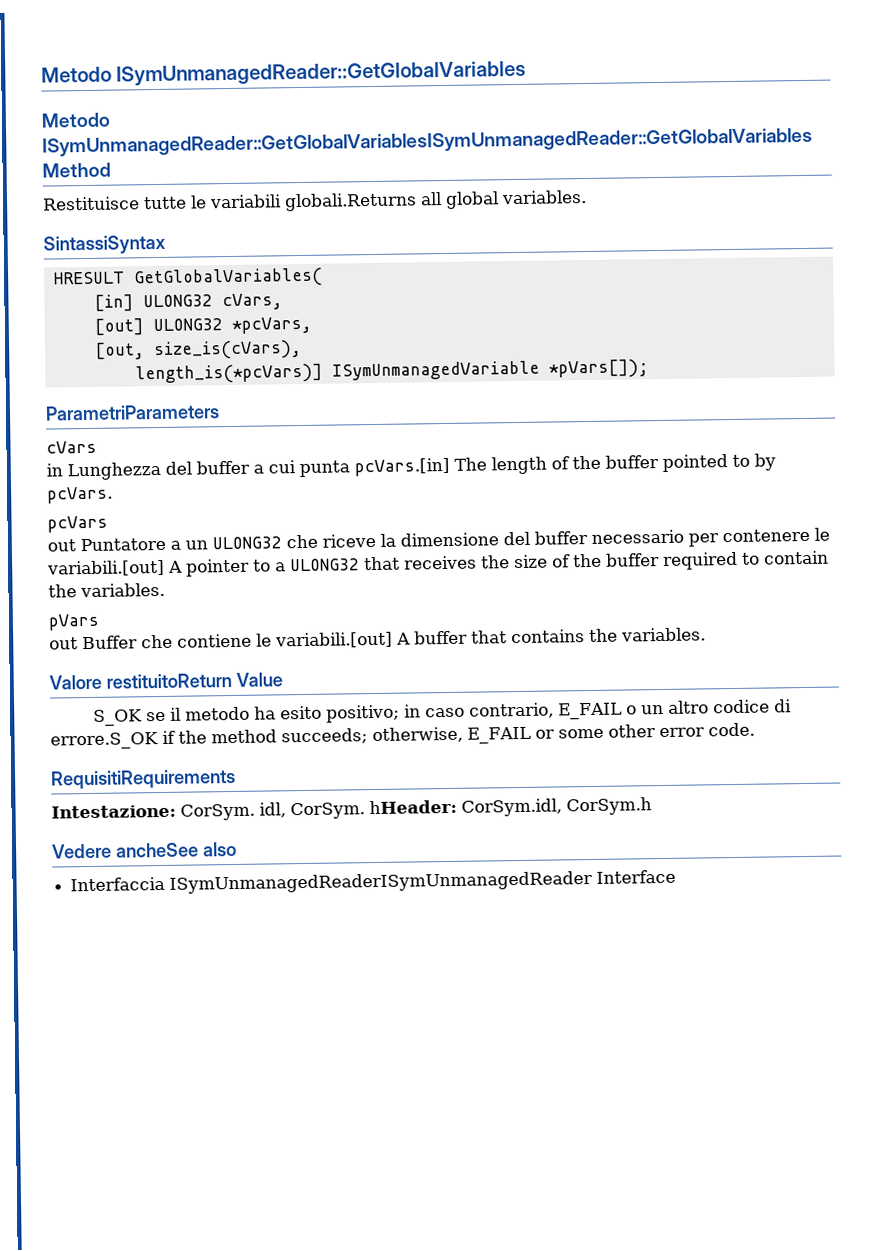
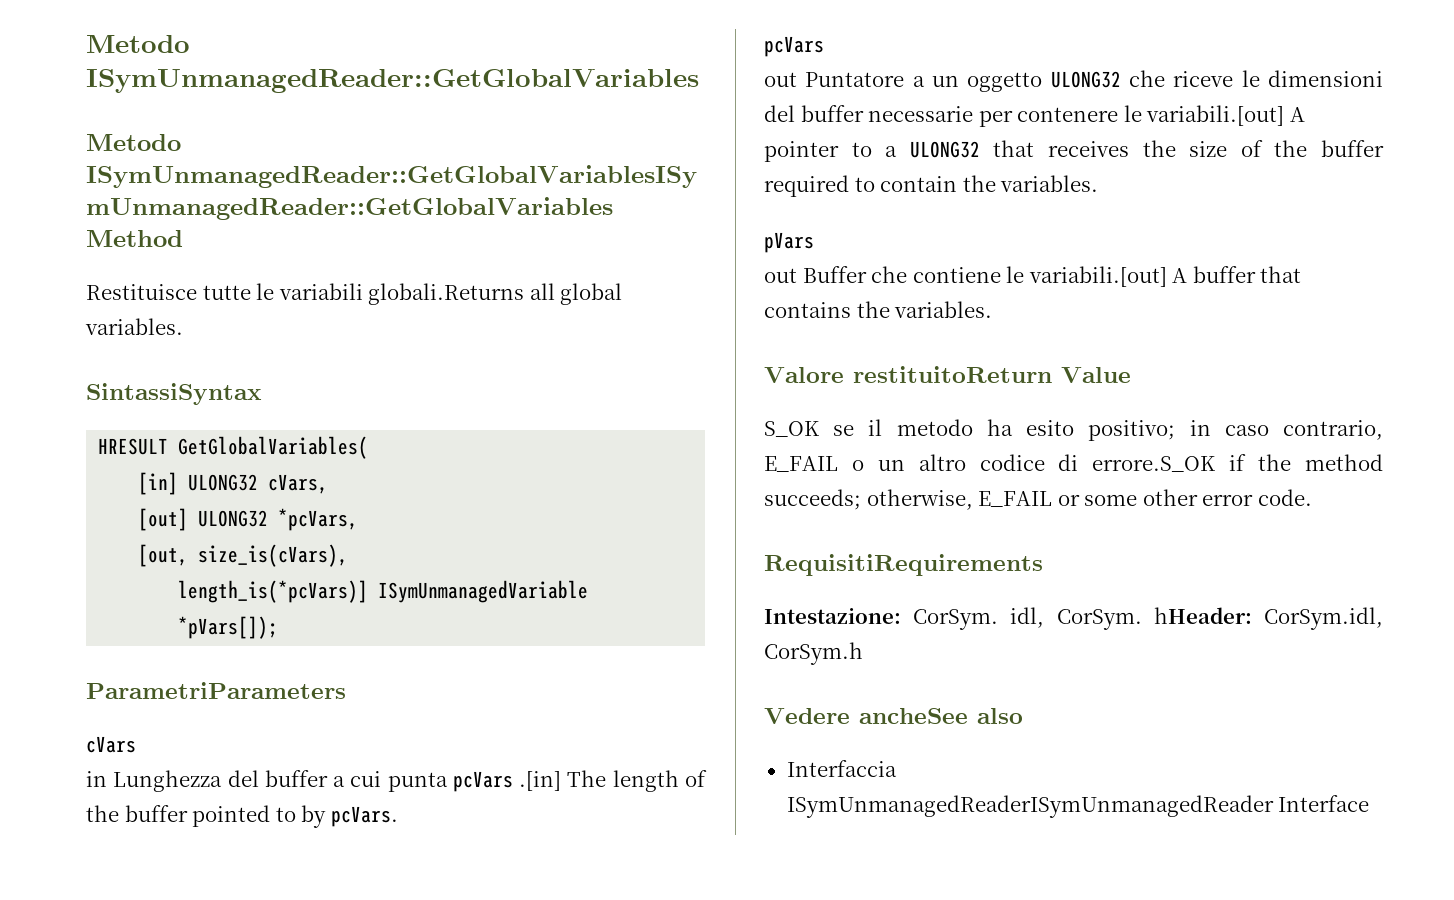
[354,457,450,477] pcVars.[in] -> [452,771,562,792] pcVars .[in]
(208, 545) none -> [967,72,1043,92] oggetto
[380,529,684,547] la dimensione del buffer necessario -> [1241,70,1383,87] [764,105,974,122] le dimensioni del buffer necessarie

